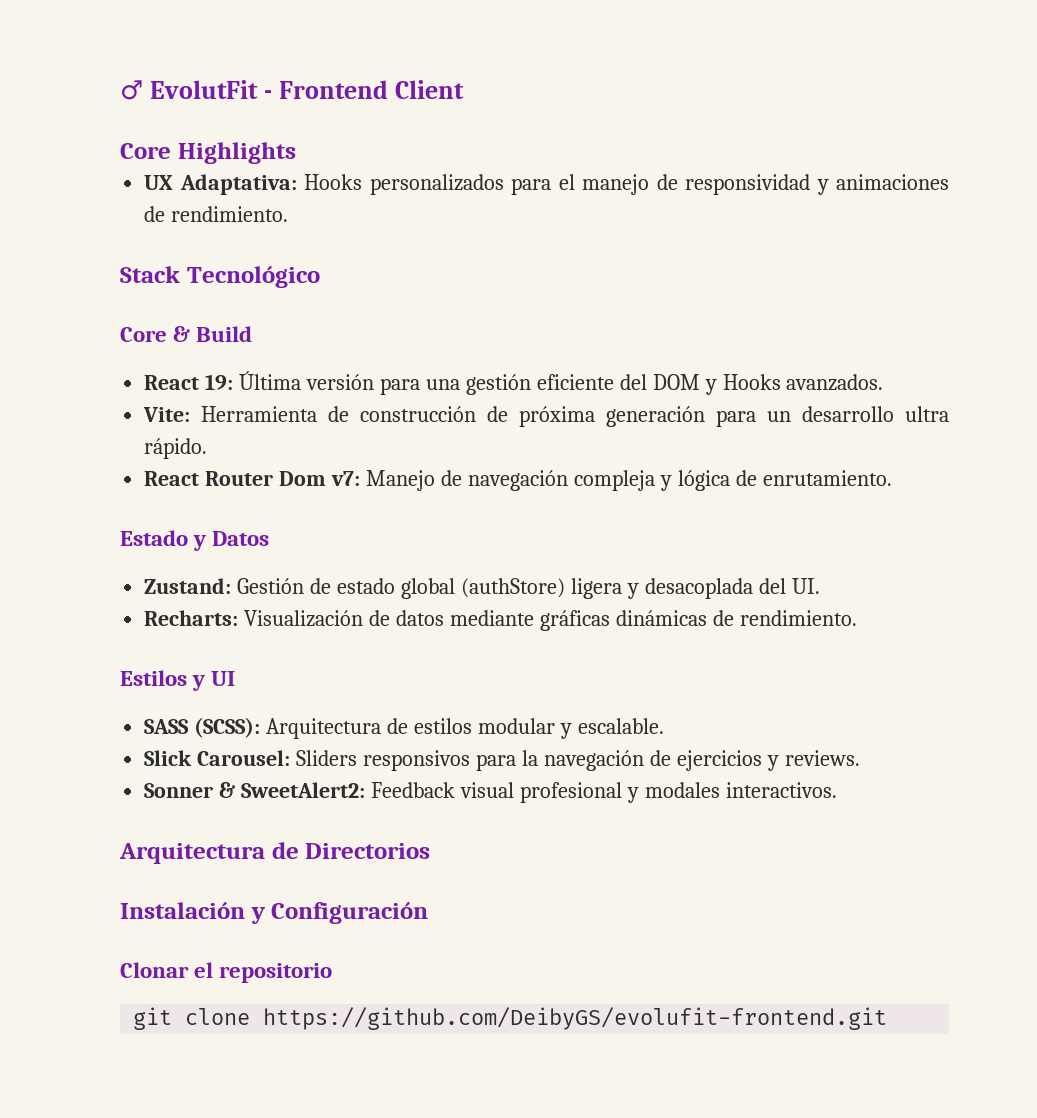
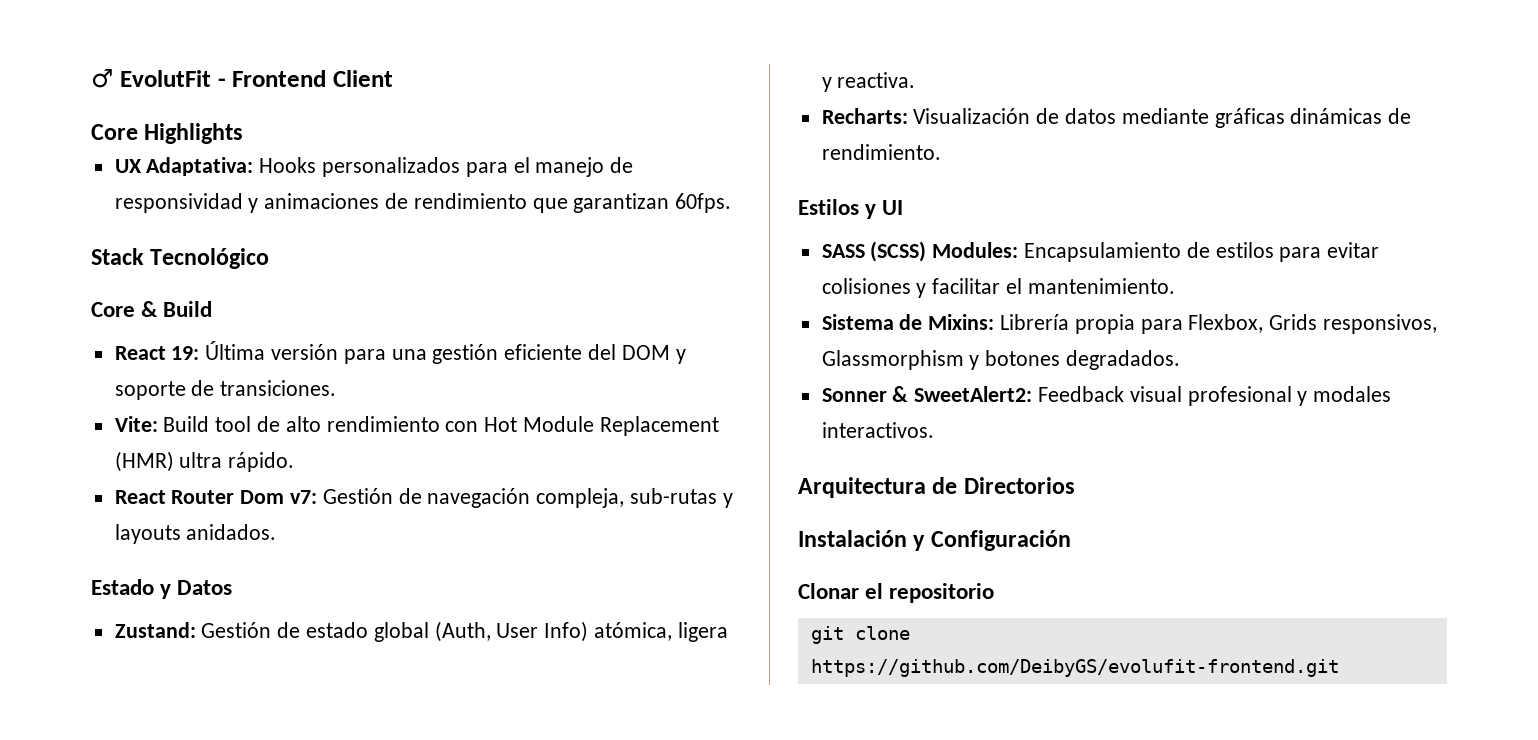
[171,206,289,222] rendimiento. -> [413,193,732,213] rendimiento que garantizan 60fps.
[722,374,884,391] [143,406,895,427] Hooks avanzados. // Vite: Herramienta de construcción de próxima generación para un desarrollo -> [114,380,337,400] [114,416,719,436] [114,451,174,472] soporte de transiciones. // Vite: Build tool de alto rendimiento con Hot Module Replacement (HMR)
[365,470,435,491] Manejo -> [322,488,393,504] Gestión
[573,470,892,491] compleja y lógica de enrutamiento. -> [536,488,733,508] [114,524,277,544] compleja, sub-rutas y layouts anidados.
[460,578,820,599] (authStore) ligera y desacoplada del UI. -> [434,621,728,642] [821,72,916,92] (Auth, User Info) atómica, ligera y reactiva.
[194,717,664,739] [144,750,860,771] (SCSS): Arquitectura de estilos modular y escalable. // Slick Carousel: Sliders responsivos para la navegación de ejercicios y reviews. -> [870,241,1380,262] [821,278,1175,298] [821,314,1438,334] [821,350,1181,370] (SCSS) Modules: Encapsulamiento de estilos para evitar colisiones y facilitar el mantenimiento. // Sistema de Mixins: Librería propia para Flexbox, Grids responsivos, Glassmorphism y botones degradados.

